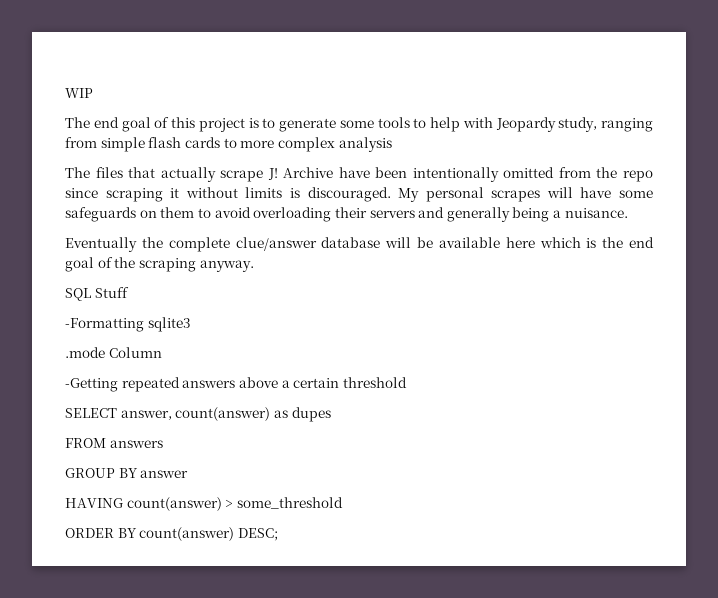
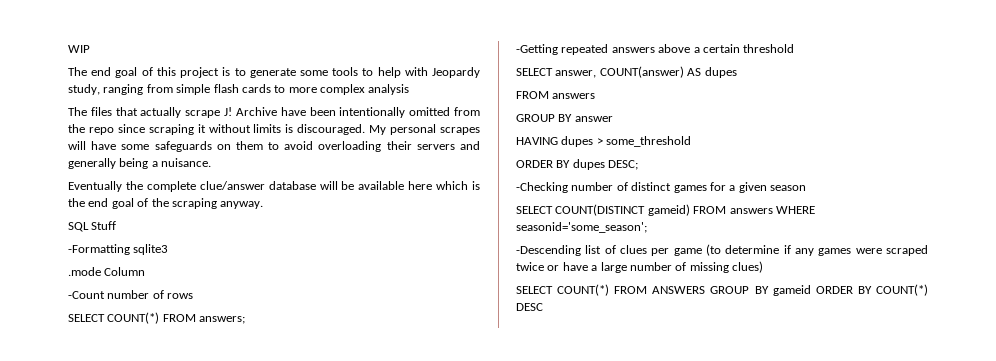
(162, 352) none -> [68,290,194,299] [68,312,246,324] // -Count number of rows // SELECT COUNT(*) FROM answers;
[175,407,288,421] count(answer) as -> [599,66,702,78] COUNT(answer) AS
[126,497,222,511] count(answer) -> [561,136,594,147] dupes
[139,527,235,541] count(answer) -> [572,159,605,170] dupes
(278, 534) none -> [516,182,806,193] [516,204,815,216] [516,222,647,233] [516,244,928,256] [516,261,763,273] [516,284,928,296] [516,303,543,311] // -Checking number of distinct games for a given season // SELECT COUNT(DISTINCT gameid) FROM answers WHERE seasonid='some_season'; // -Descending list of clues per game (to determine if any games were scraped twice or have a large number of missing clues) // SELECT COUNT(*) FROM ANSWERS GROUP BY gameid ORDER BY COUNT(*) DESC

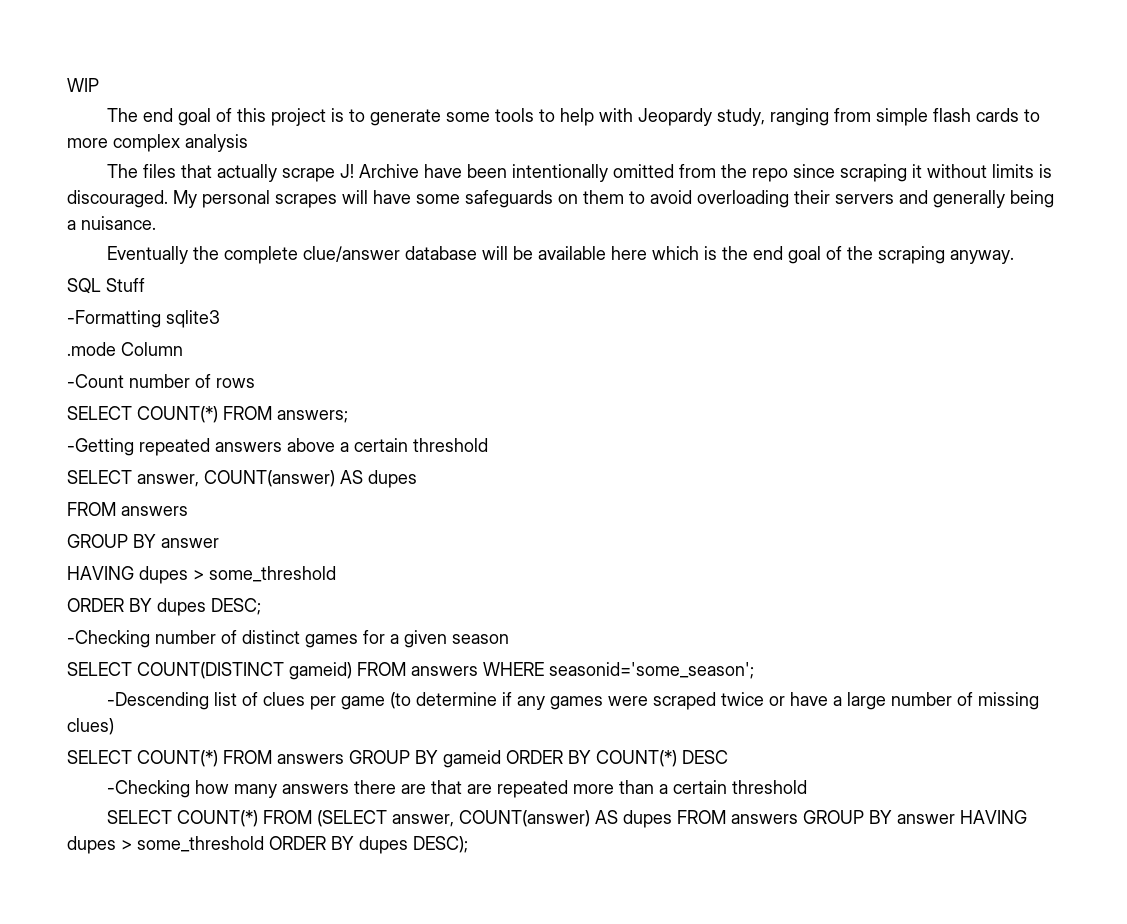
[652,286,706,294] ANSWERS -> [277,754,344,764] answers
(543, 307) none -> [106,780,807,798] [106,810,1027,828] [67,836,468,854] // -Checking how many answers there are that are repeated more than a certain threshold // SELECT COUNT(*) FROM (SELECT answer, COUNT(answer) AS dupes FROM answers GROUP BY answer HAVING dupes > some_threshold ORDER BY dupes DESC);

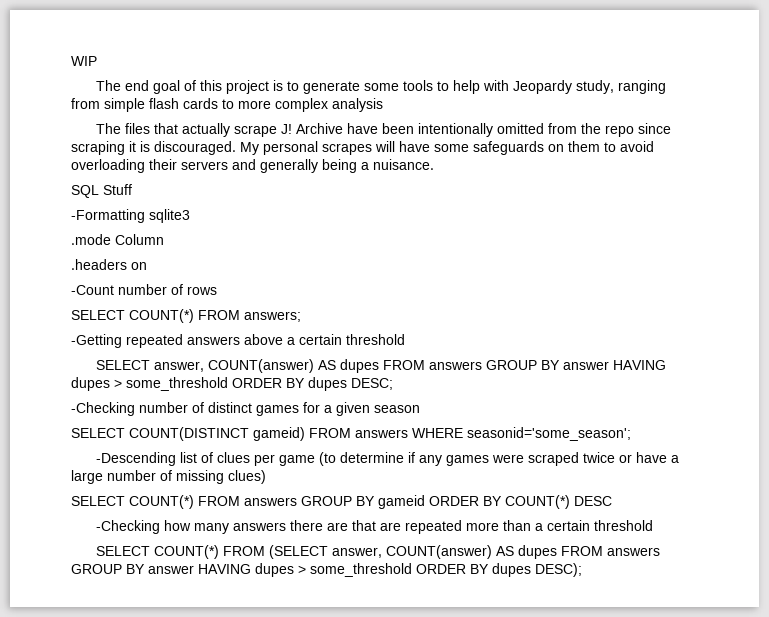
[926,164,1034,178] without limits -> (136, 146) none
[106,246,1014,264] // Eventually the complete clue/answer database will be available here which is the end goal of the scraping anyway. -> (434, 164) none
(183, 349) none -> [71,259,147,270] // .headers on
[67,502,188,516] [67,534,219,548] [67,566,336,584] // FROM answers // GROUP BY answer // HAVING dupes > some_threshold // -> [383,360,667,370] [71,377,228,391] FROM answers GROUP BY answer HAVING dupes > some_threshold

